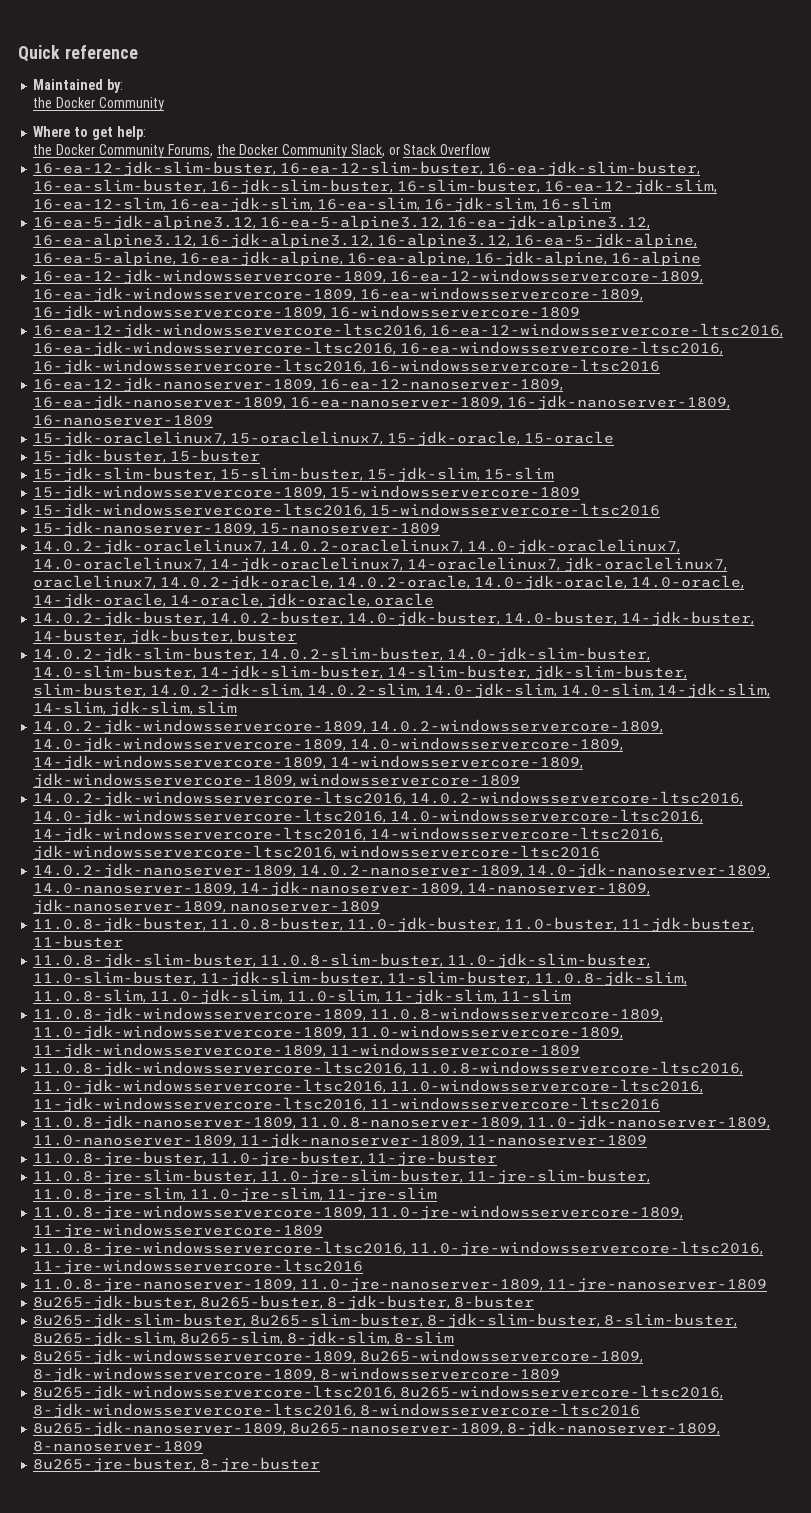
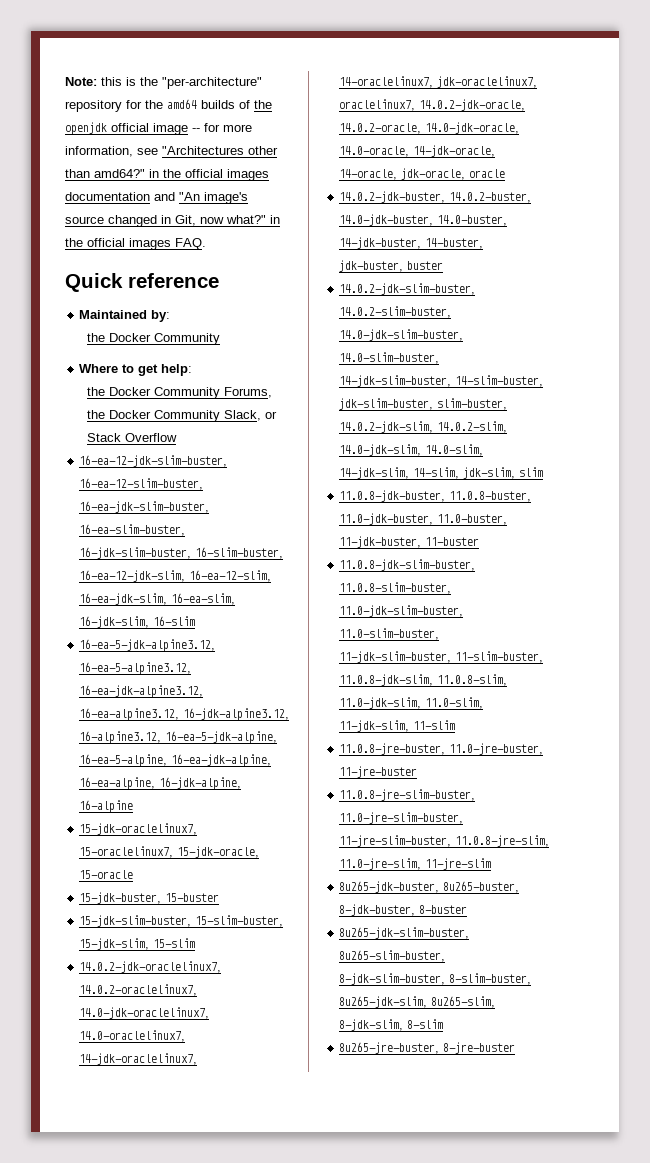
(18, 53) none -> [65,77,262,89] [65,99,272,112] [65,122,252,135] [65,146,278,157] [65,169,269,181] [65,192,248,204] [65,215,280,227] [65,238,206,250] Note: this is the "per-architecture" repository for the amd64 builds of the openjdk official image -- for more information, see "Architectures other than amd64?" in the official images documentation and "An image's source changed in Git, now what?" in the official images FAQ. //
[33,269,704,284] [33,287,644,302] [33,305,581,320] [33,323,784,338] [33,341,724,356] [33,359,661,374] [33,377,564,392] [33,395,730,410] [33,415,214,426] // 16-ea-12-jdk-windowsservercore-1809, 16-ea-12-windowsservercore-1809, 16-ea-jdk-windowsservercore-1809, 16-ea-windowsservercore-1809, 16-jdk-windowsservercore-1809, 16-windowsservercore-1809 // 16-ea-12-jdk-windowsservercore-ltsc2016, 16-ea-12-windowsservercore-ltsc2016, 16-ea-jdk-windowsservercore-ltsc2016, 16-ea-windowsservercore-ltsc2016, 16-jdk-windowsservercore-ltsc2016, 16-windowsservercore-ltsc2016 // 16-ea-12-jdk-nanoserver-1809, 16-ea-12-nanoserver-1809, 16-ea-jdk-nanoserver-1809, 16-ea-nanoserver-1809, 16-jdk-nanoserver-1809, 16-nanoserver-1809 -> (134, 806) none
[33,485,581,500] [33,503,661,518] [33,521,441,536] // 15-jdk-windowsservercore-1809, 15-windowsservercore-1809 // 15-jdk-windowsservercore-ltsc2016, 15-windowsservercore-ltsc2016 // 15-jdk-nanoserver-1809, 15-nanoserver-1809 -> (196, 943) none
[33,719,664,734] [33,737,624,752] [33,755,584,770] [33,773,521,788] [33,791,744,806] [33,809,704,824] [33,827,664,842] [33,845,601,860] [33,863,770,878] [33,881,650,896] [33,899,381,914] // 14.0.2-jdk-windowsservercore-1809, 14.0.2-windowsservercore-1809, 14.0-jdk-windowsservercore-1809, 14.0-windowsservercore-1809, 14-jdk-windowsservercore-1809, 14-windowsservercore-1809, jdk-windowsservercore-1809, windowsservercore-1809 // 14.0.2-jdk-windowsservercore-ltsc2016, 14.0.2-windowsservercore-ltsc2016, 14.0-jdk-windowsservercore-ltsc2016, 14.0-windowsservercore-ltsc2016, 14-jdk-windowsservercore-ltsc2016, 14-windowsservercore-ltsc2016, jdk-windowsservercore-ltsc2016, windowsservercore-ltsc2016 // 14.0.2-jdk-nanoserver-1809, 14.0.2-nanoserver-1809, 14.0-jdk-nanoserver-1809, 14.0-nanoserver-1809, 14-jdk-nanoserver-1809, 14-nanoserver-1809, jdk-nanoserver-1809, nanoserver-1809 -> (544, 472) none
[33,1007,664,1022] [33,1025,624,1040] [33,1043,581,1058] [33,1061,744,1076] [33,1079,704,1094] [33,1097,661,1112] [33,1115,770,1130] [33,1133,647,1148] // 11.0.8-jdk-windowsservercore-1809, 11.0.8-windowsservercore-1809, 11.0-jdk-windowsservercore-1809, 11.0-windowsservercore-1809, 11-jdk-windowsservercore-1809, 11-windowsservercore-1809 // 11.0.8-jdk-windowsservercore-ltsc2016, 11.0.8-windowsservercore-ltsc2016, 11.0-jdk-windowsservercore-ltsc2016, 11.0-windowsservercore-ltsc2016, 11-jdk-windowsservercore-ltsc2016, 11-windowsservercore-ltsc2016 // 11.0.8-jdk-nanoserver-1809, 11.0.8-nanoserver-1809, 11.0-jdk-nanoserver-1809, 11.0-nanoserver-1809, 11-jdk-nanoserver-1809, 11-nanoserver-1809 -> (456, 725) none
[33,1205,684,1220] [33,1223,324,1238] [33,1241,764,1256] [33,1259,364,1274] [33,1278,767,1292] // 11.0.8-jre-windowsservercore-1809, 11.0-jre-windowsservercore-1809, 11-jre-windowsservercore-1809 // 11.0.8-jre-windowsservercore-ltsc2016, 11.0-jre-windowsservercore-ltsc2016, 11-jre-windowsservercore-ltsc2016 // 11.0.8-jre-nanoserver-1809, 11.0-jre-nanoserver-1809, 11-jre-nanoserver-1809 -> (492, 864) none
[33,1349,644,1364] [33,1367,561,1382] [33,1385,724,1400] [33,1403,641,1418] [33,1421,720,1436] [33,1441,204,1452] // 8u265-jdk-windowsservercore-1809, 8u265-windowsservercore-1809, 8-jdk-windowsservercore-1809, 8-windowsservercore-1809 // 8u265-jdk-windowsservercore-ltsc2016, 8u265-windowsservercore-ltsc2016, 8-jdk-windowsservercore-ltsc2016, 8-windowsservercore-ltsc2016 // 8u265-jdk-nanoserver-1809, 8u265-nanoserver-1809, 8-jdk-nanoserver-1809, 8-nanoserver-1809 -> (444, 1024) none

